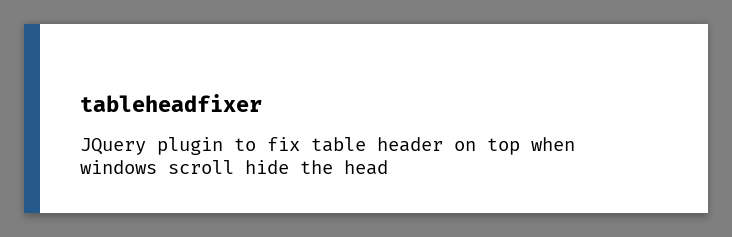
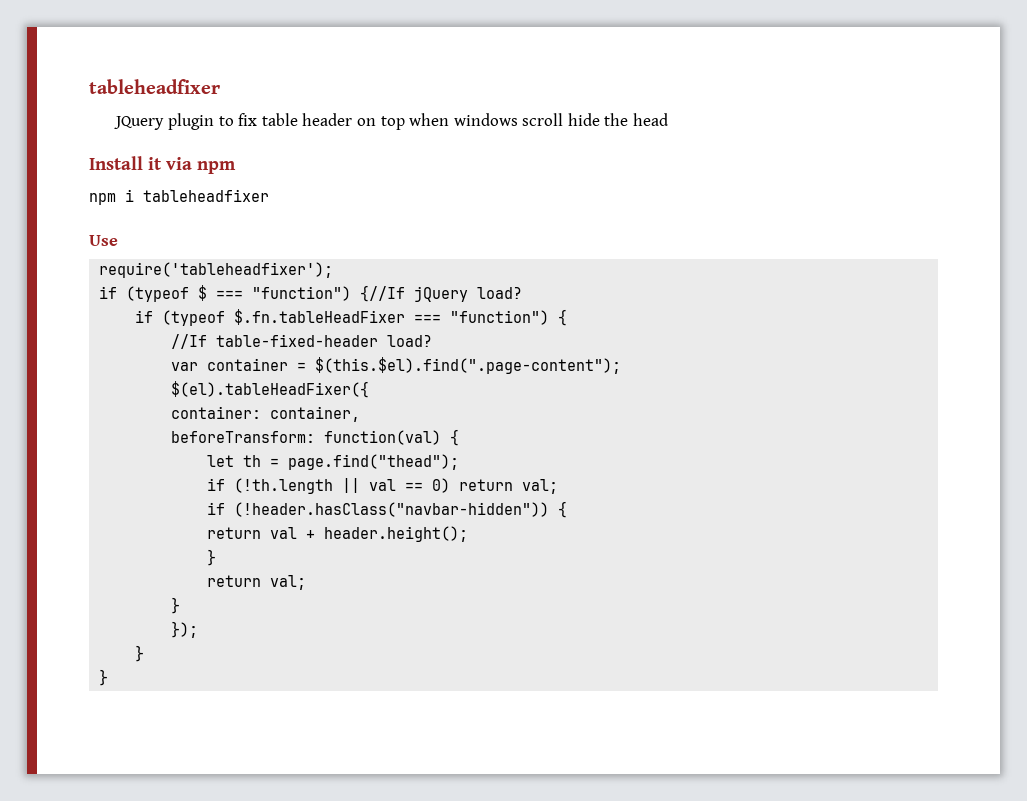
(388, 167) none -> [89,156,236,174] [89,189,269,205] [89,235,118,246] [99,262,334,278] [99,285,523,302] [135,309,568,326] [171,334,433,349] [171,357,622,374] [171,381,370,398] [171,406,361,422] [171,429,460,446] [207,454,460,470] [207,478,559,494] [207,501,568,518] [207,526,469,542] [207,549,217,566] [207,575,307,590] [171,597,181,614] [171,621,199,638] [135,645,145,662] [99,669,109,686] // Install it via npm // npm i tableheadfixer // Use // require('tableheadfixer'); // if (typeof $ === "function") {//If jQuery load? // if (typeof $.fn.tableHeadFixer === "function") { // //If table-fixed-header load? // var container = $(this.$el).find(".page-content"); // $(el).tableHeadFixer({ // container: container, // beforeTransform: function(val) { // let th = page.find("thead"); // if (!th.length || val == 0) return val; // if (!header.hasClass("navbar-hidden")) { // return val + header.height(); // } // return val; // } // }); // } // }

